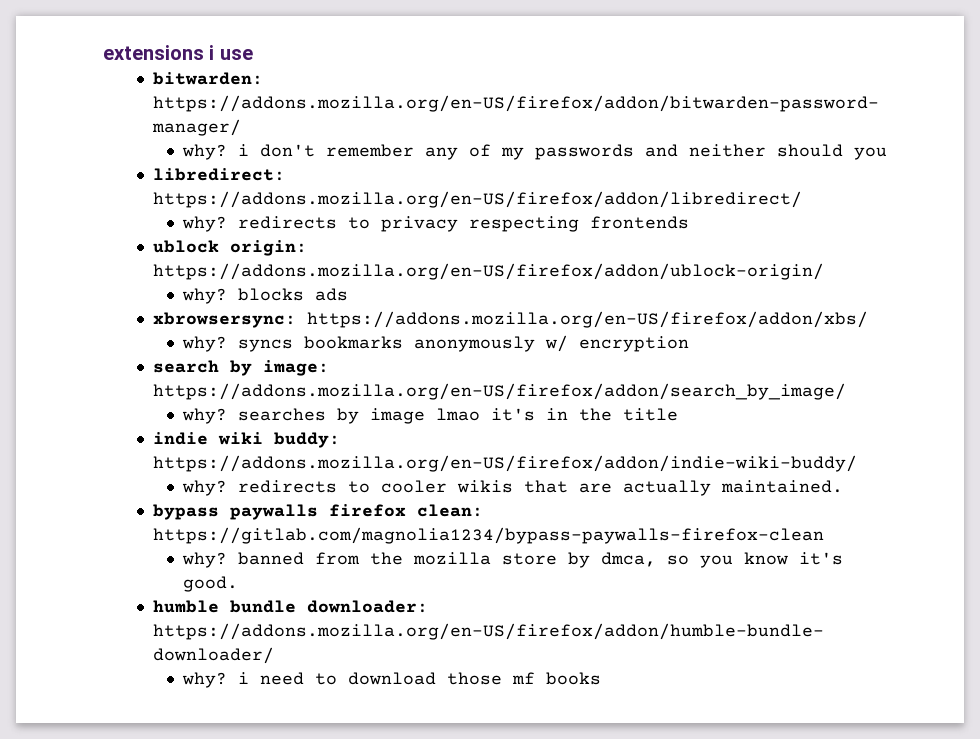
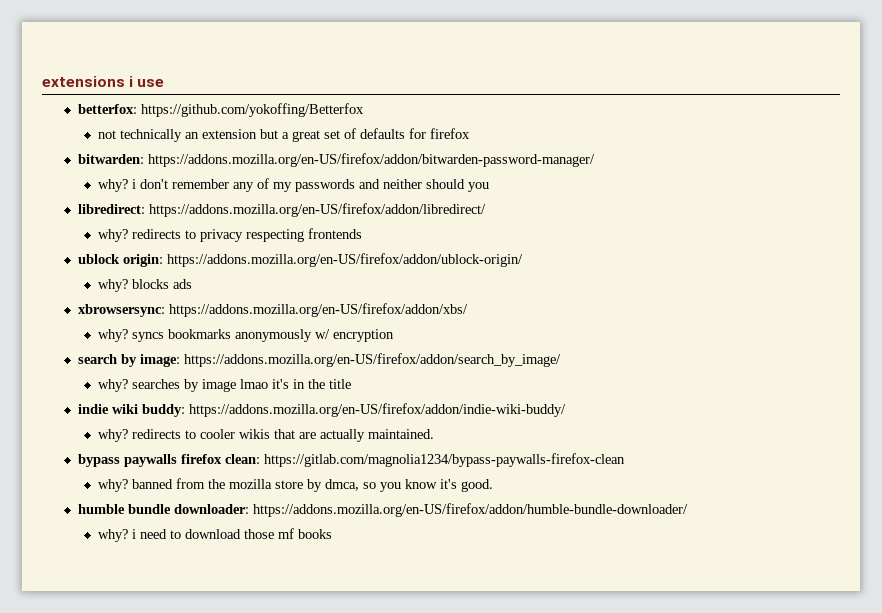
(253, 54) none -> [78,103,365,117] [98,128,471,142] // betterfox: https://github.com/yokoffing/Betterfox // not technically an extension but a great set of defaults for firefox

